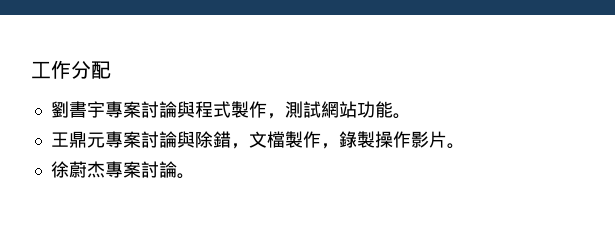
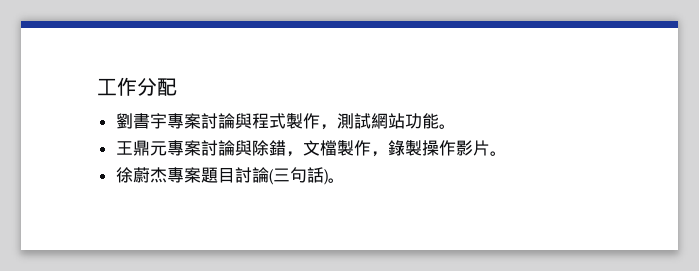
[140,161,177,178] 討論 -> [200,167,328,185] 題目討論(三句話)

